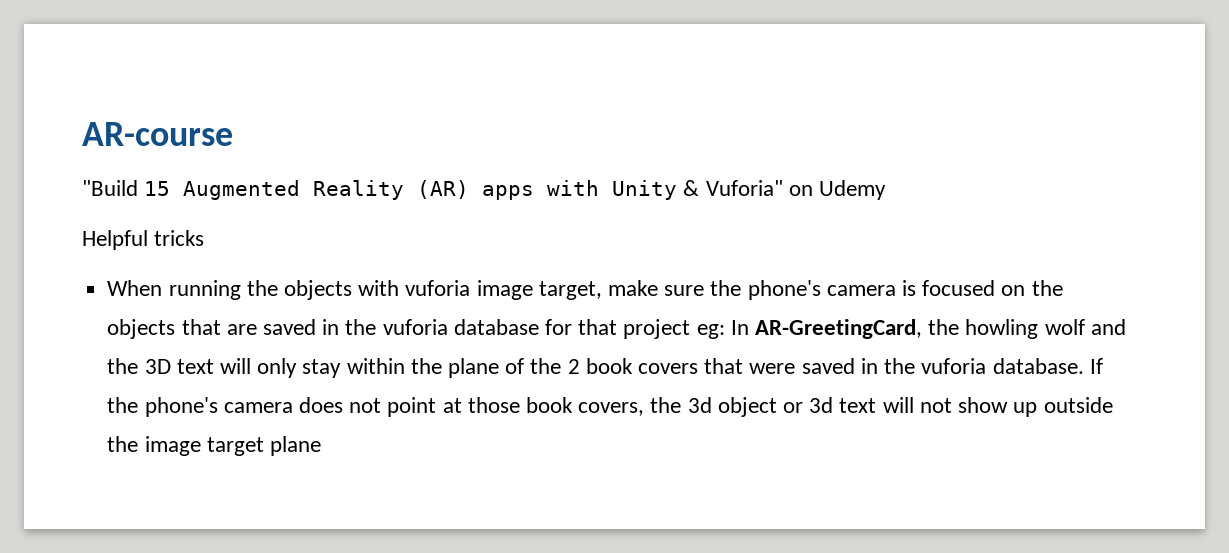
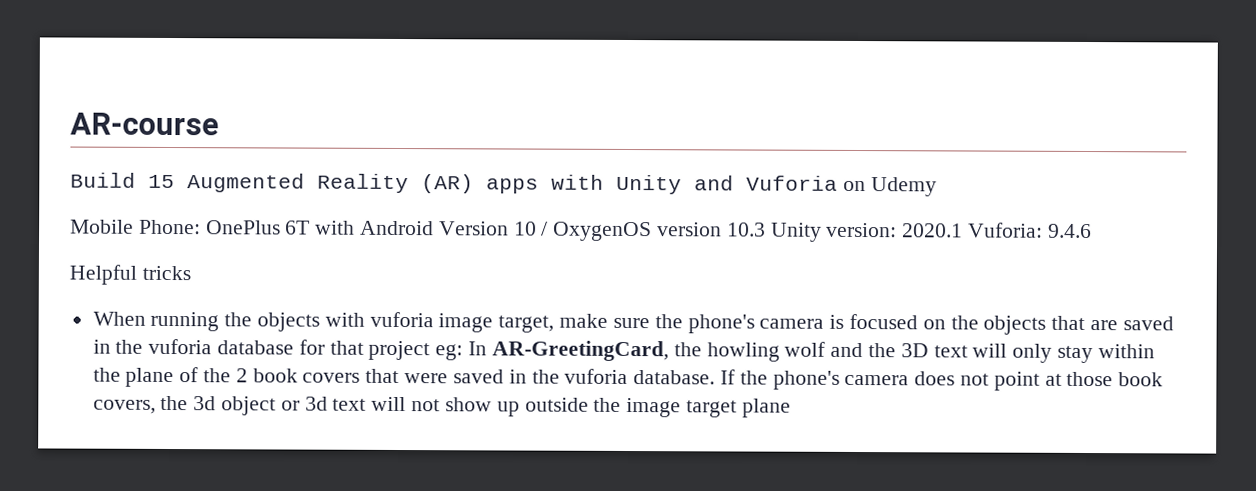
[82,180,138,196] "Build -> [70,172,136,188] Build
[683,180,783,196] & Vuforia" -> [694,175,838,191] and Vuforia
(887, 190) none -> [70,219,1092,242] // Mobile Phone: OnePlus 6T with Android Version 10 / OxygenOS version 10.3 Unity version: 2020.1 Vuforia: 9.4.6

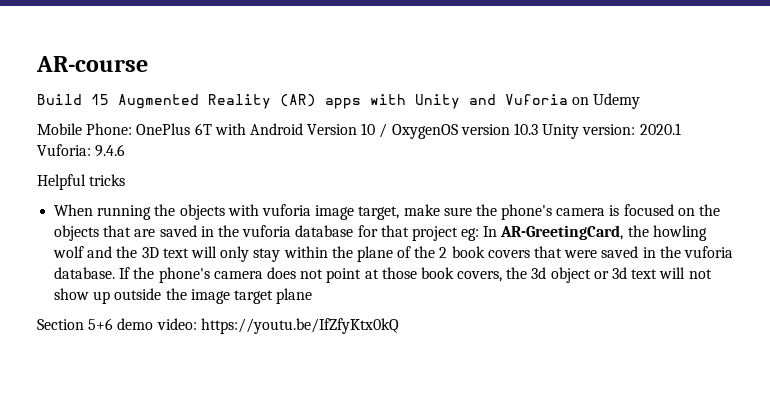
(791, 408) none -> [37,318,399,334] // Section 5+6 demo video: https://youtu.be/IfZfyKtx0kQ

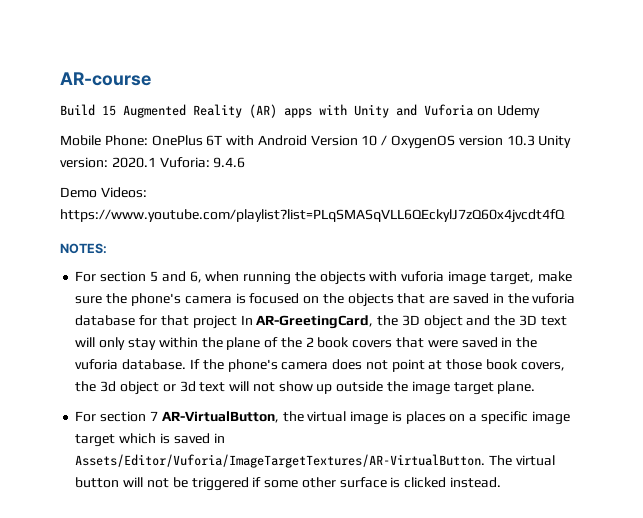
[37,174,126,190] [54,204,94,216] Helpful tricks // When -> [60,187,147,198] [60,209,565,223] [60,243,107,254] [75,271,240,283] Demo Videos: https://www.youtube.com/playlist?list=PLqSMASqVLL6QEckylJ7zQ60x4jvcdt4fQ // NOTES: // For section 5 and 6, when
[461,228,480,241] eg: -> (237, 322) none
[652,225,707,241] [53,246,85,258] howling wolf -> [401,315,463,329] 3D object
[276,288,313,304] [37,318,399,334] plane // Section 5+6 demo video: https://youtu.be/IfZfyKtx0kQ -> [497,381,536,394] [75,411,570,425] [75,433,225,447] [75,454,555,468] [75,477,501,491] plane. // For section 7 AR-VirtualButton, the virtual image is places on a specific image target which is saved in Assets/Editor/Vuforia/ImageTargetTextures/AR-VirtualButton. The virtual button will not be triggered if some other surface is clicked instead.

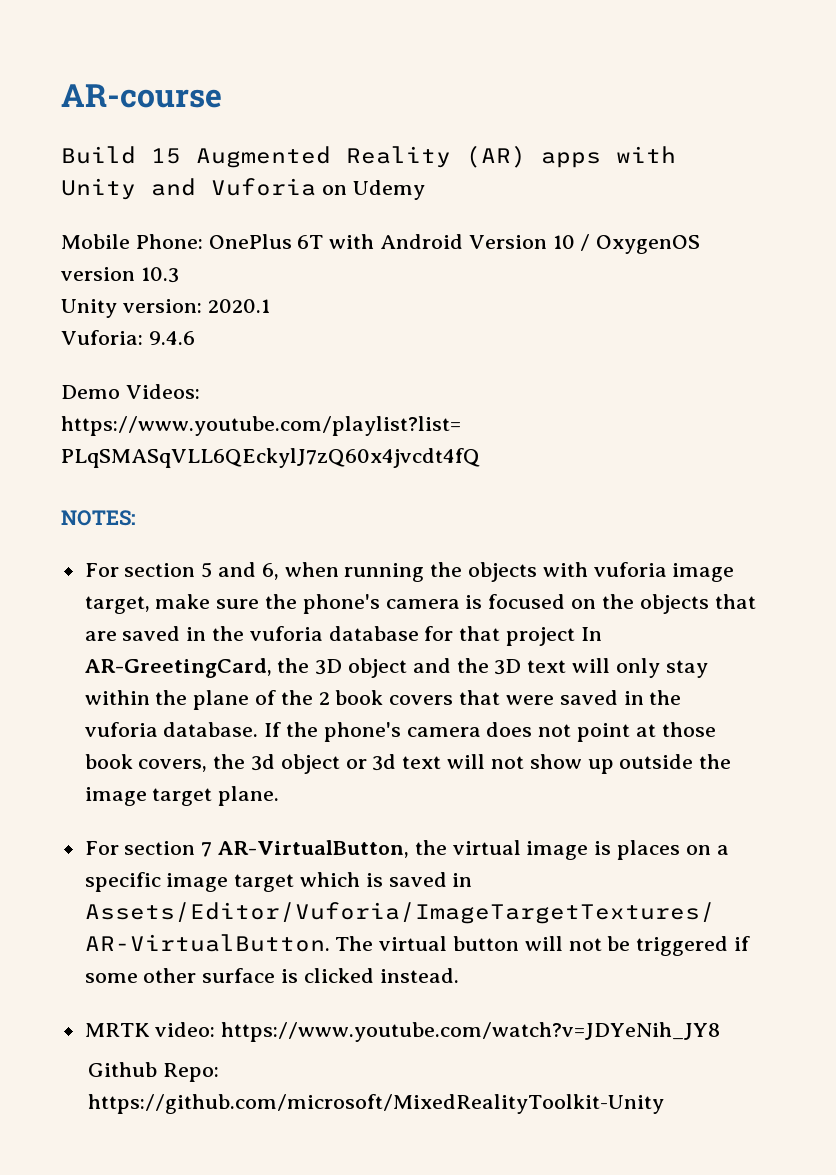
(535, 140) none -> (179, 275) //
(156, 162) none -> (270, 306) //
(501, 482) none -> [84,1022,721,1042] [87,1062,219,1082] [87,1094,664,1114] // MRTK video: https://www.youtube.com/watch?v=JDYeNih_JY8 // Github Repo: https://github.com/microsoft/MixedRealityToolkit-Unity

